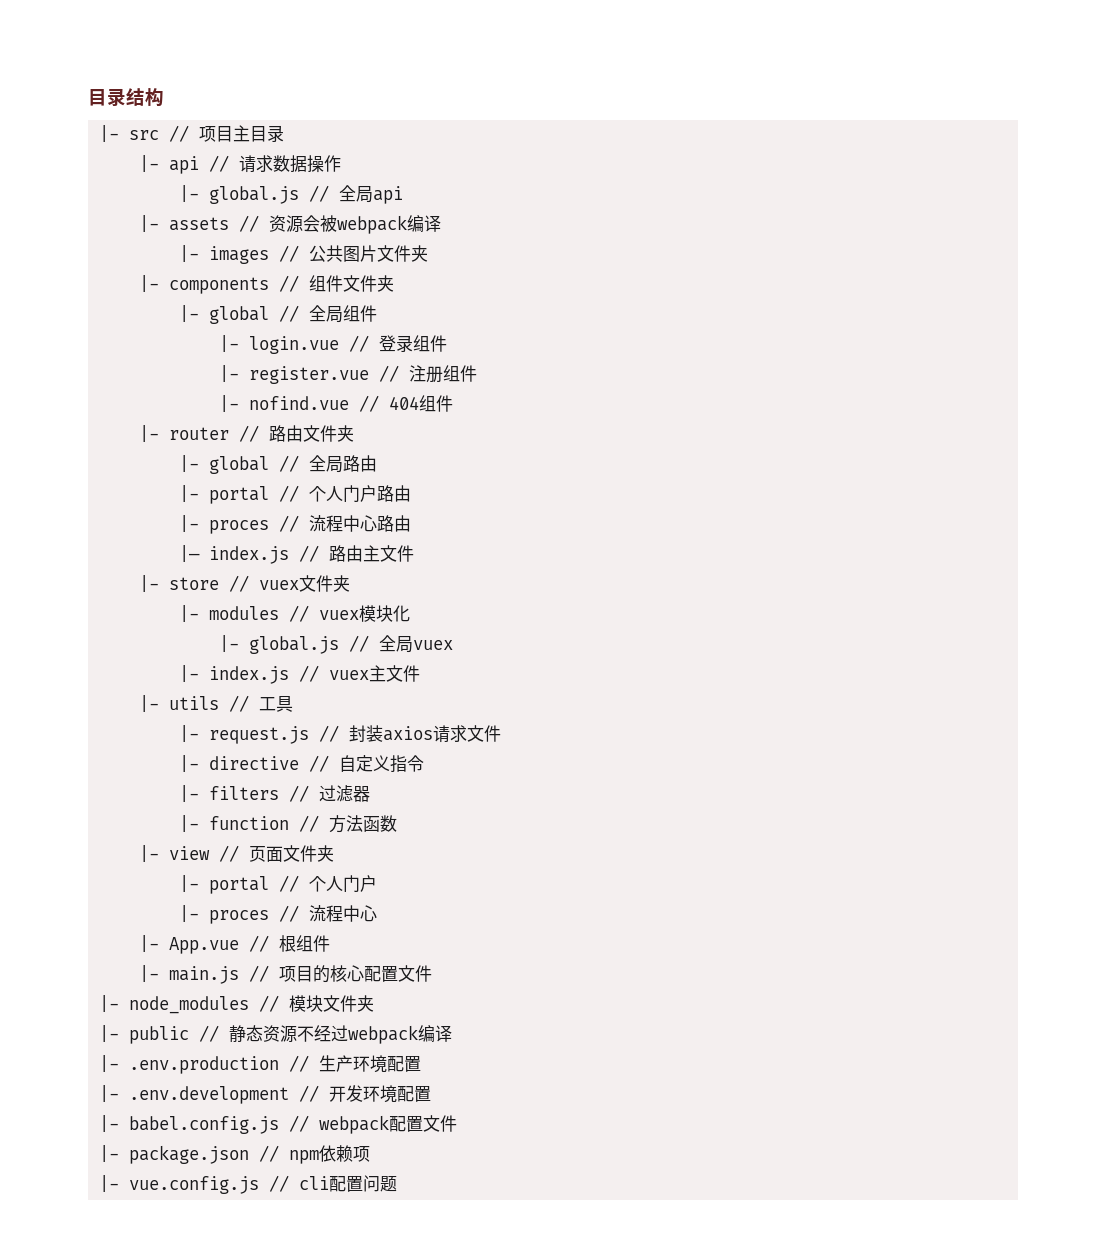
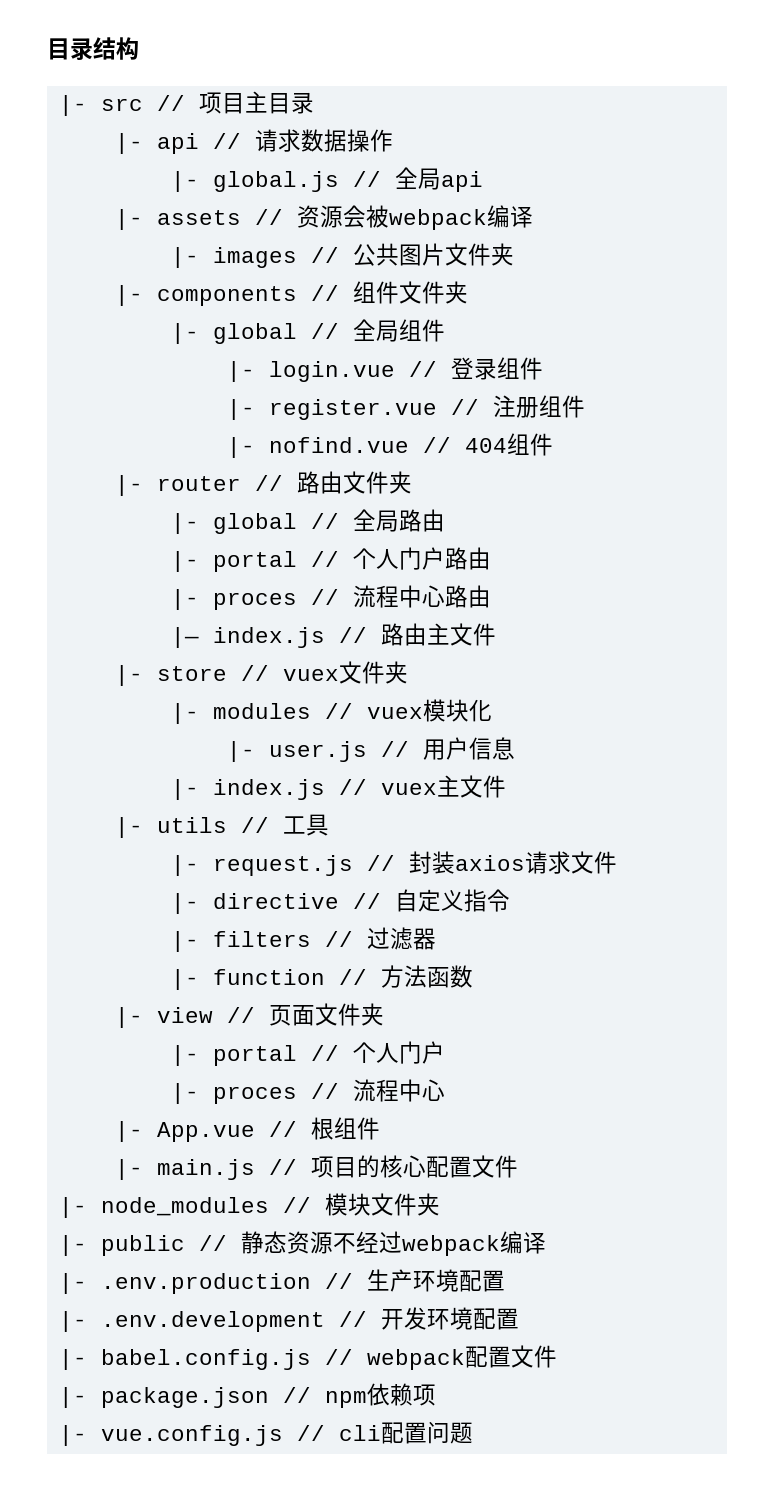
[248,635,453,654] global.js // 全局vuex -> [269,737,516,762] user.js // 用户信息

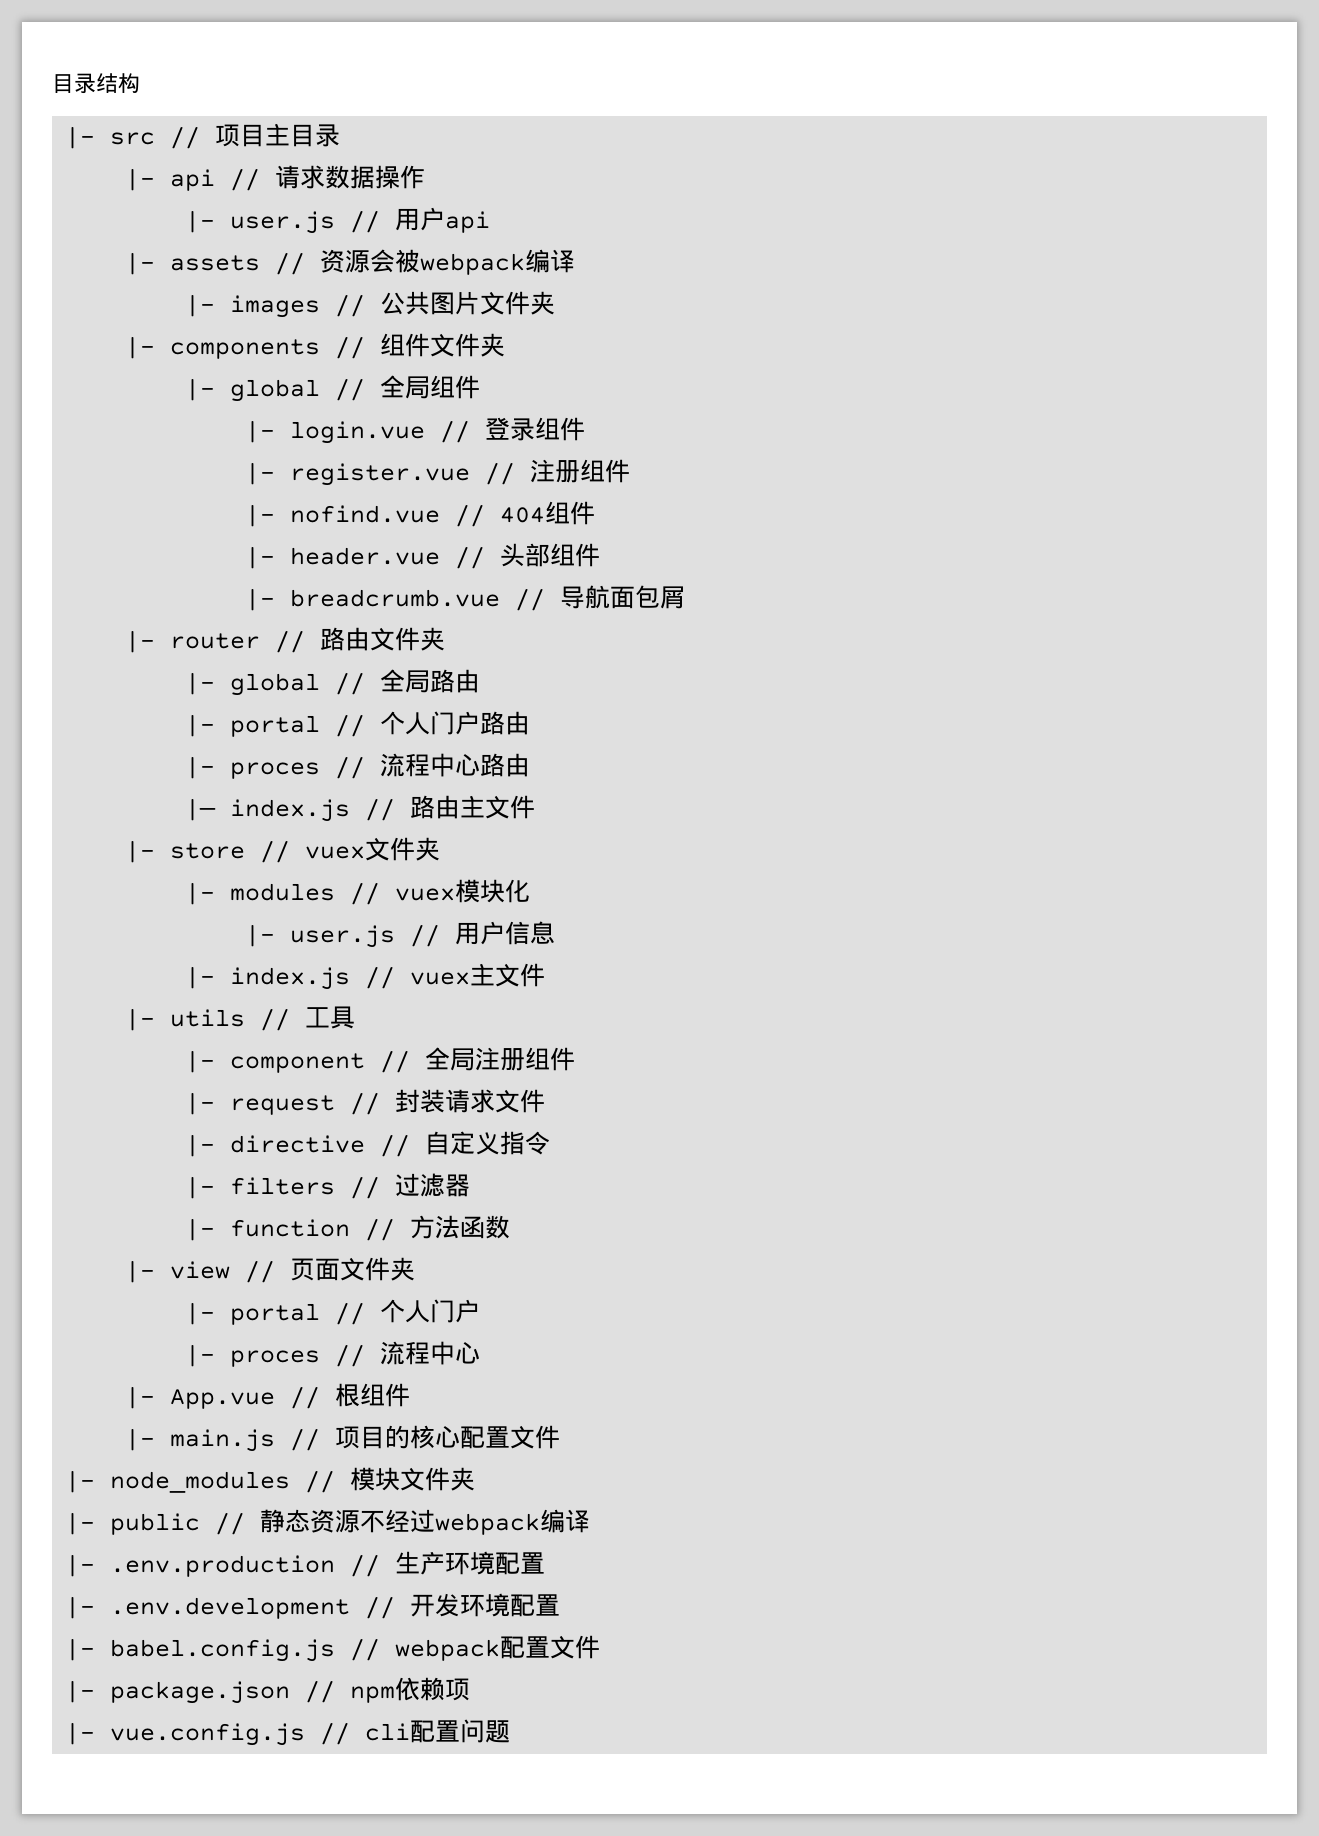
[213,167,442,192] global.js // 全局 -> [229,207,445,234] user.js // 用户
(554, 444) none -> [244,543,600,569] [244,585,685,611] // |- header.vue // 头部组件 // |- breadcrumb.vue // 导航面包屑
[213,855,354,876] request.js -> [229,1047,575,1073] [184,1092,335,1115] component // 全局注册组件 // |- request
[455,855,526,871] axios -> (445, 1101) none

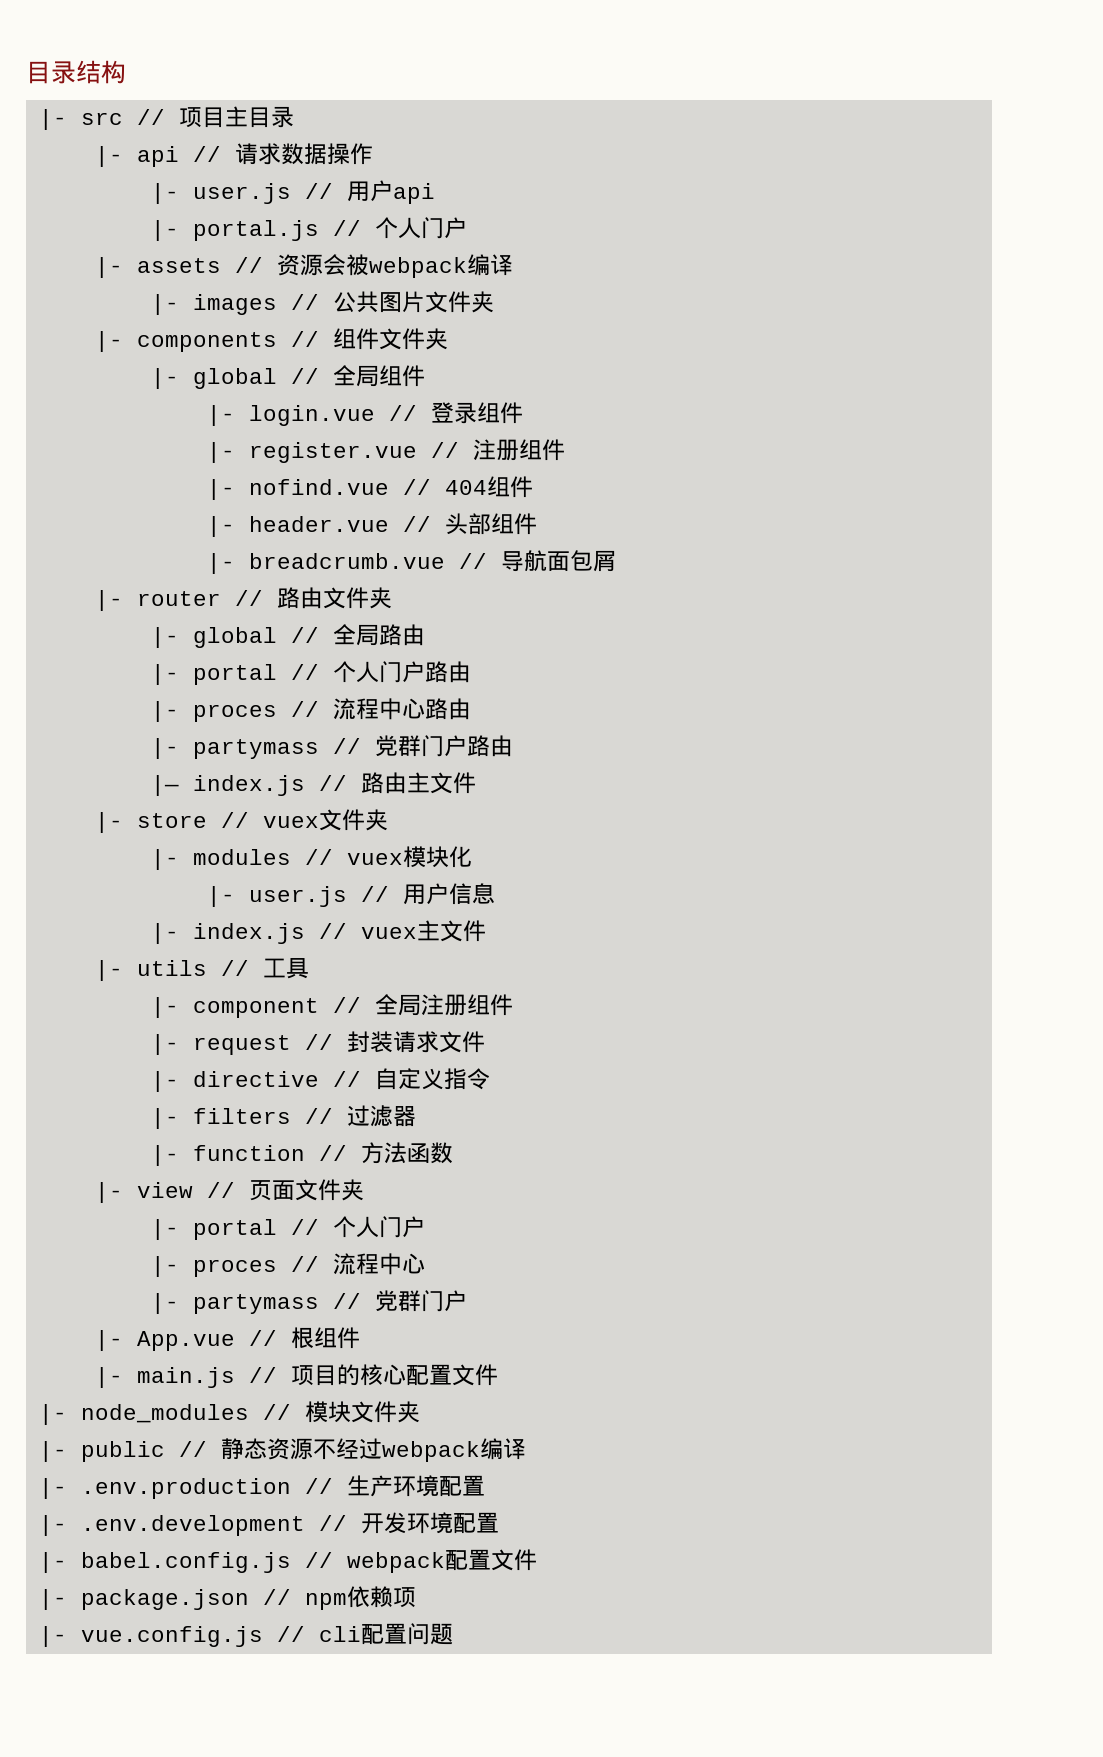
(490, 222) none -> [150,217,467,241] // |- portal.js // 个人门户
(530, 765) none -> [150,735,513,759] // |- partymass // 党群门户路由
(480, 1353) none -> [150,1290,467,1314] // |- partymass // 党群门户

